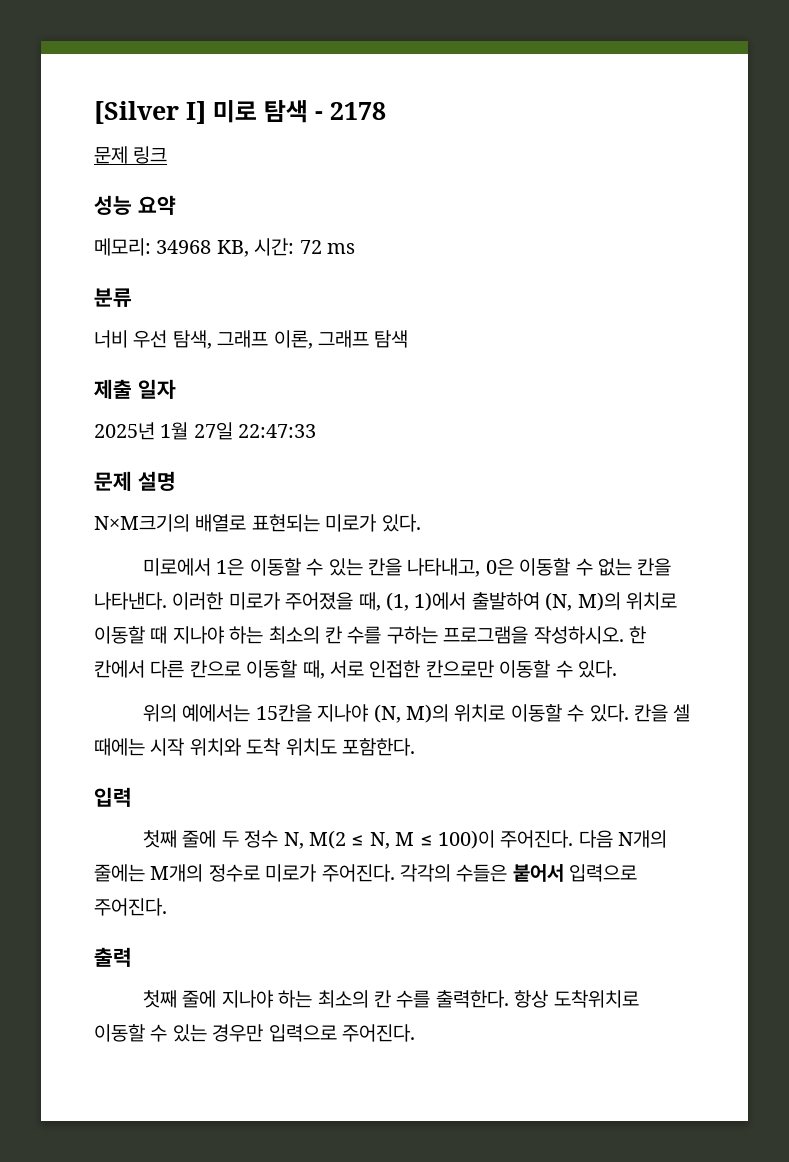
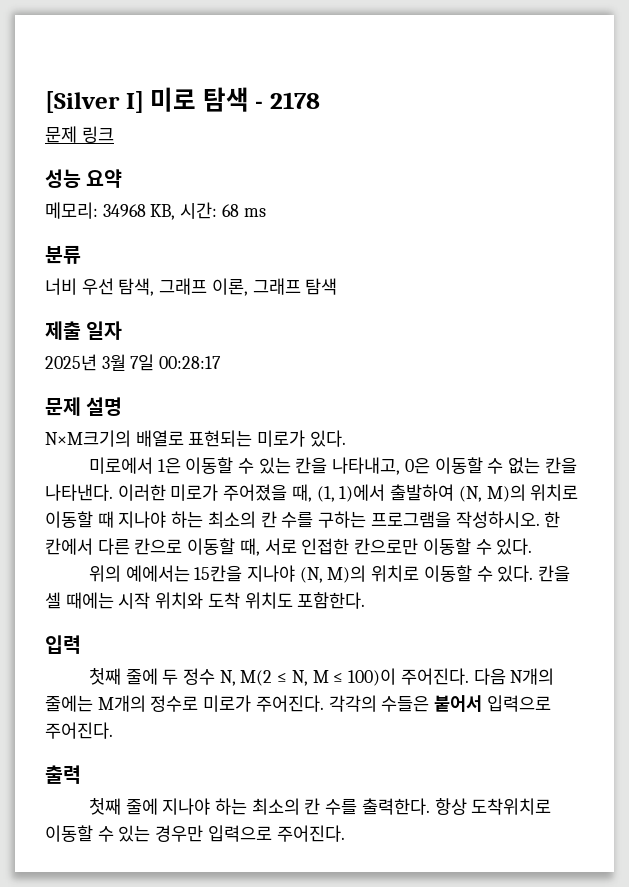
[299,240,322,254] 72 -> [221,204,239,217] 68
[160,422,317,440] 1월 27일 22:47:33 -> [101,354,222,371] 3월 7일 00:28:17

